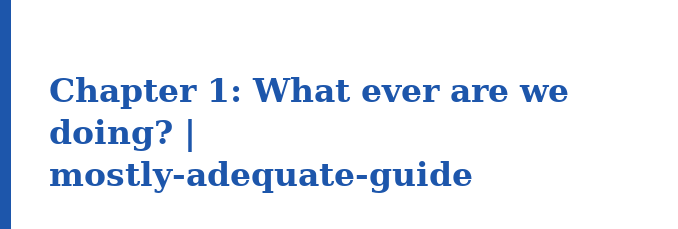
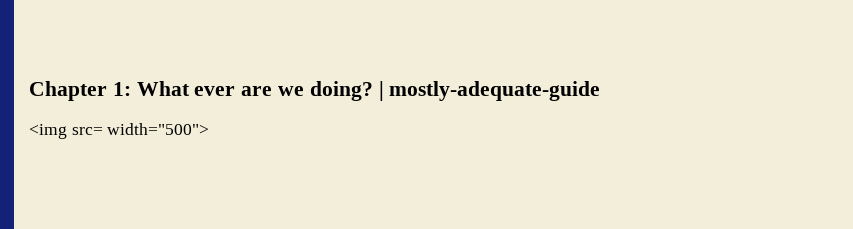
(473, 177) none -> [29,123,210,139] // <img src= width="500">

